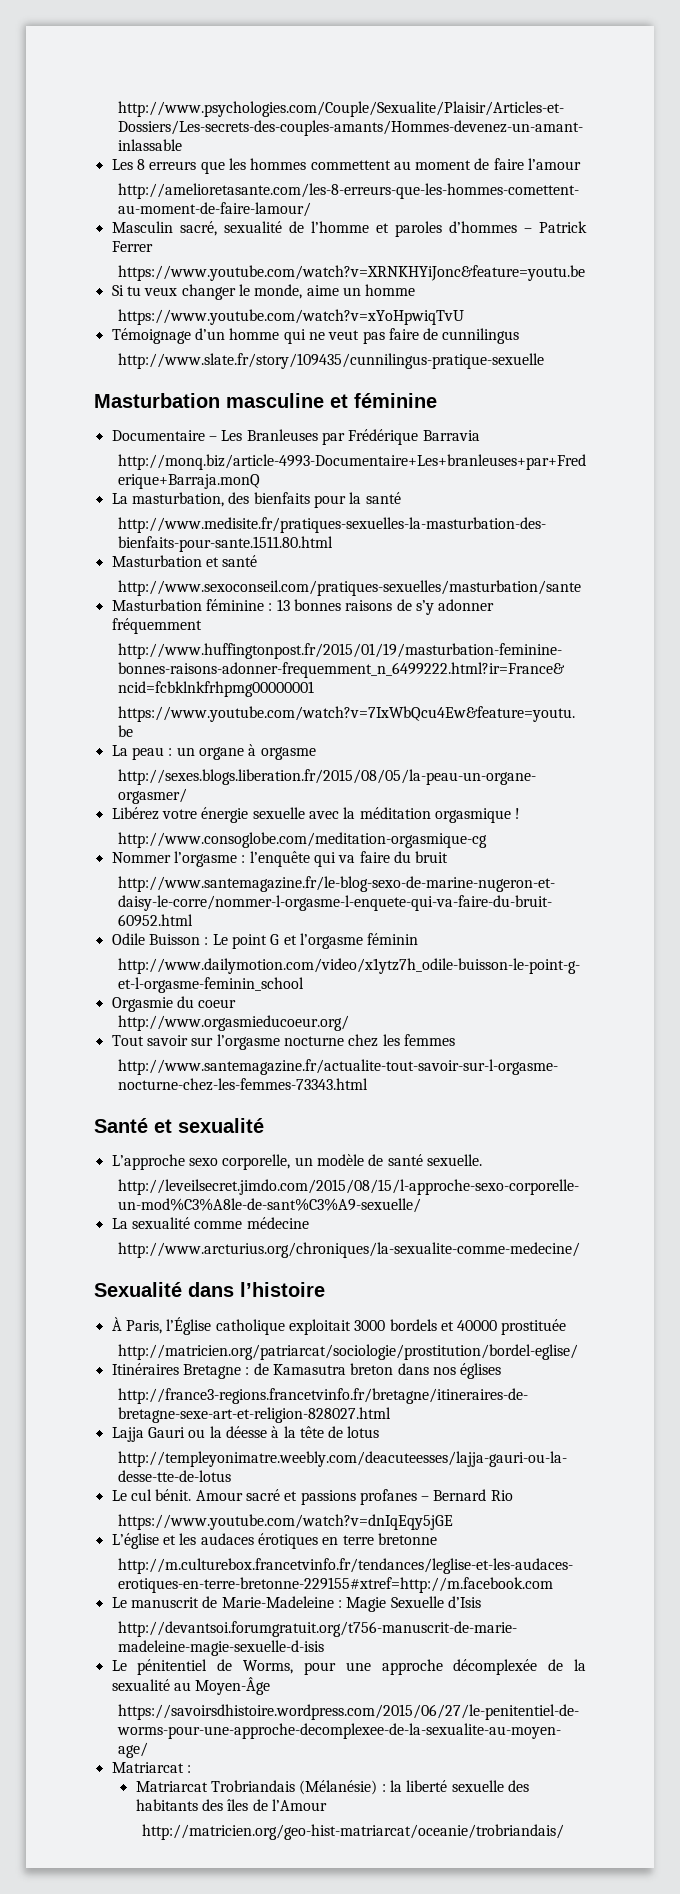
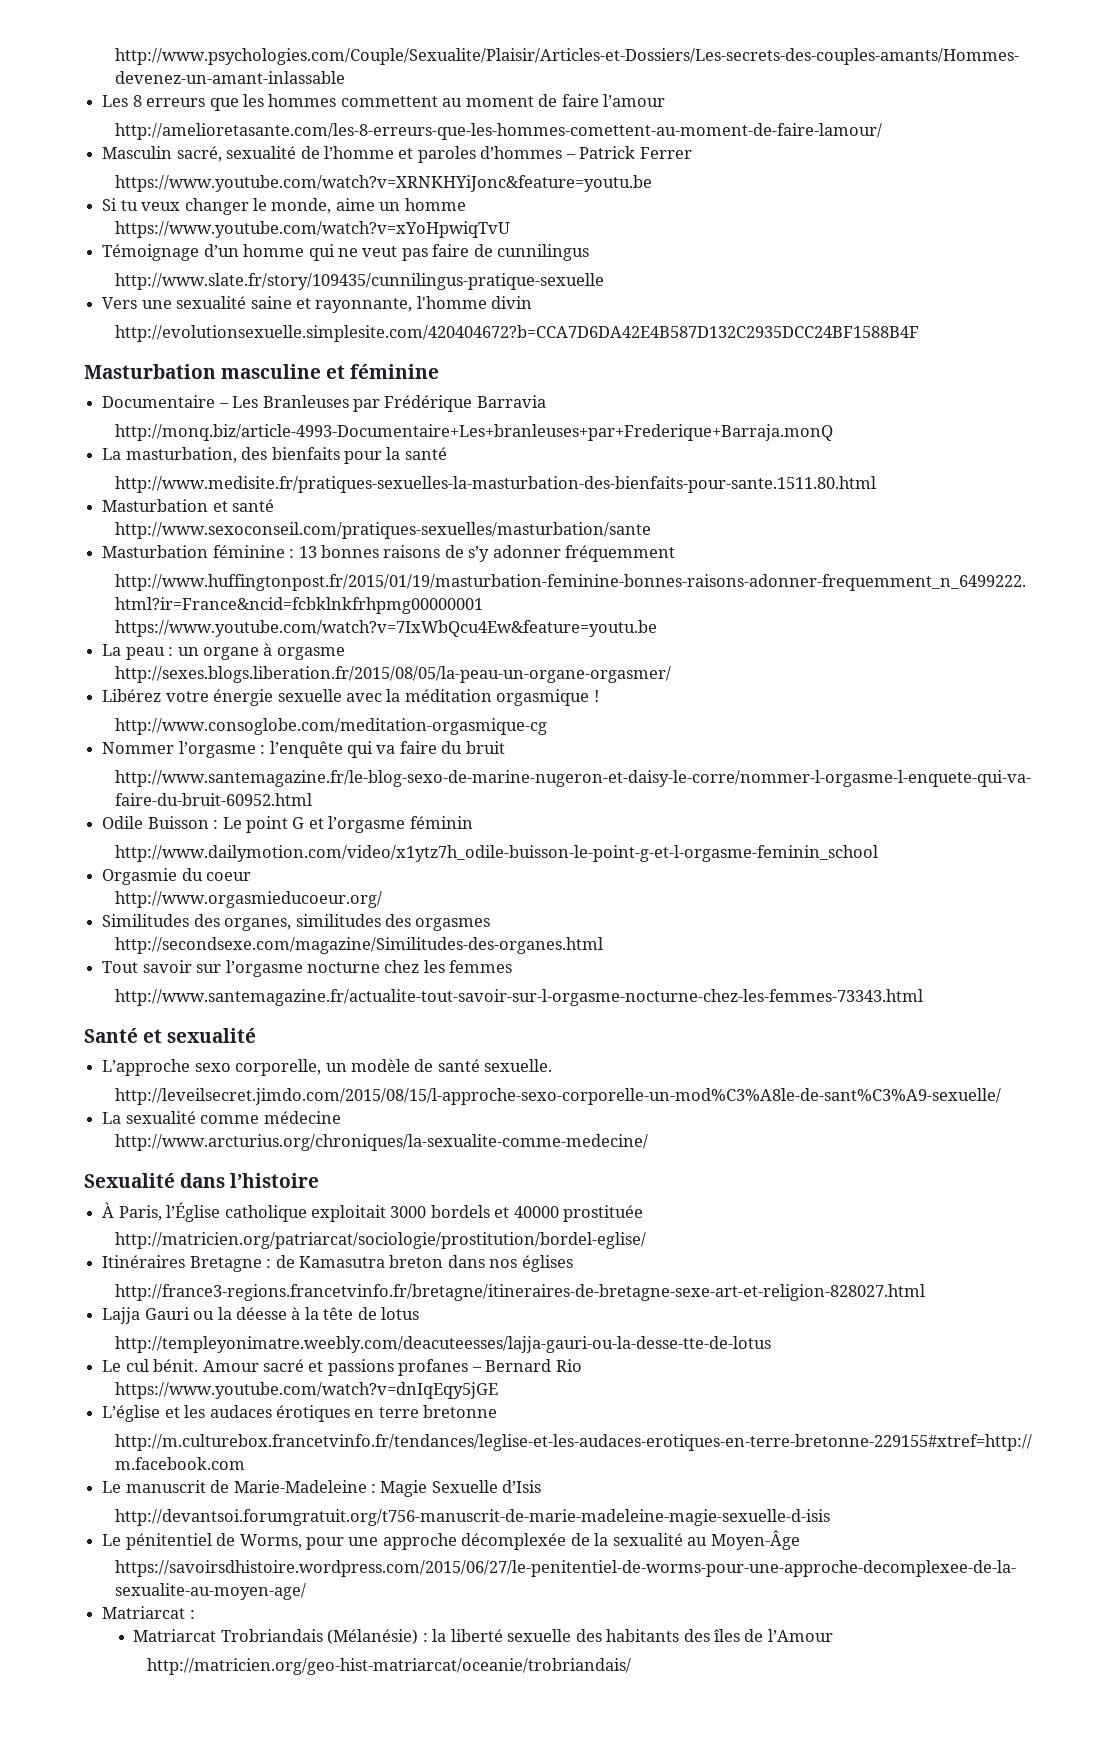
(544, 361) none -> [102,296,533,313] [115,325,920,342] // Vers une sexualité saine et rayonnante, l'homme divin // http://evolutionsexuelle.simplesite.com/420404672?b=CCA7D6DA42E4B587D132C2935DCC24BF1588B4F
(349, 1023) none -> [102,914,491,931] [115,937,604,954] // Similitudes des organes, similitudes des orgasmes // http://secondsexe.com/magazine/Similitudes-des-organes.html

